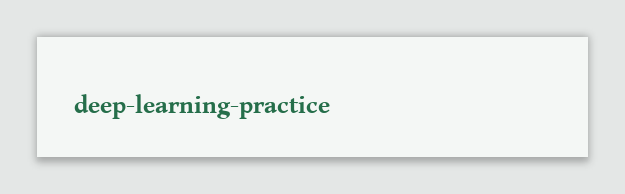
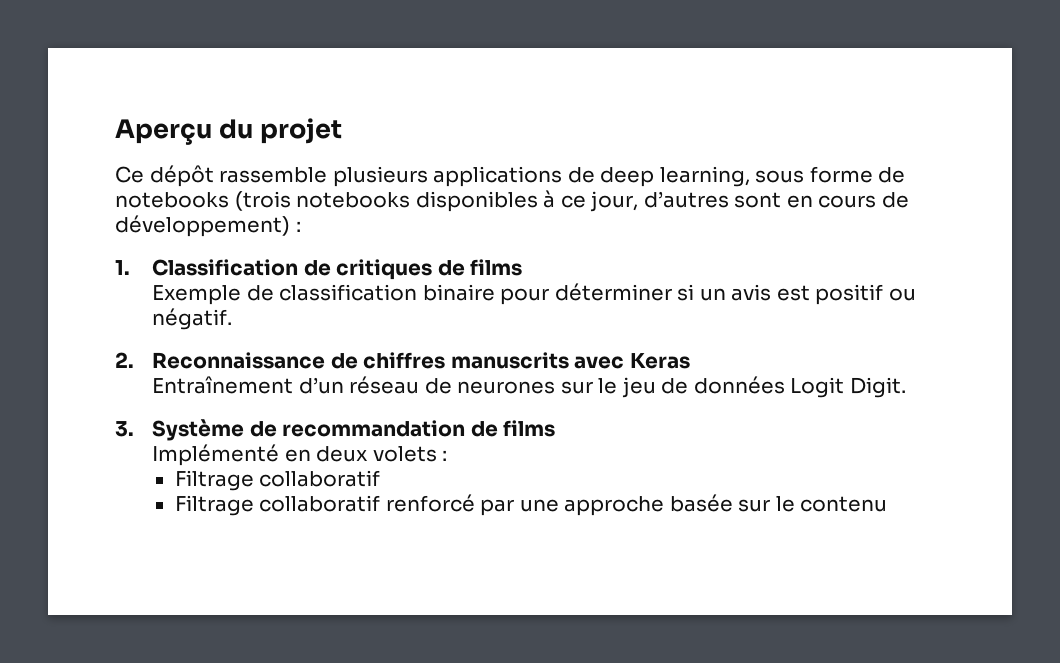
[74,94,330,119] deep-learning-practice -> [115,118,342,145] [115,165,906,187] [115,190,909,212] [115,215,301,237] [115,259,523,280] [152,283,916,305] [152,308,233,330] [115,352,690,369] [152,376,906,398] [115,419,556,441] [152,444,448,466] [174,470,381,491] [174,494,888,516] Aperçu du projet // Ce dépôt rassemble plusieurs applications de deep learning, sous forme de notebooks (trois notebooks disponibles à ce jour, d’autres sont en cours de développement) : // 1. Classification de critiques de films // Exemple de classification binaire pour déterminer si un avis est positif ou négatif. // 2. Reconnaissance de chiffres manuscrits avec Keras // Entraînement d’un réseau de neurones sur le jeu de données Logit Digit. // 3. Système de recommandation de films // Implémenté en deux volets : // Filtrage collaboratif // Filtrage collaboratif renforcé par une approche basée sur le contenu

